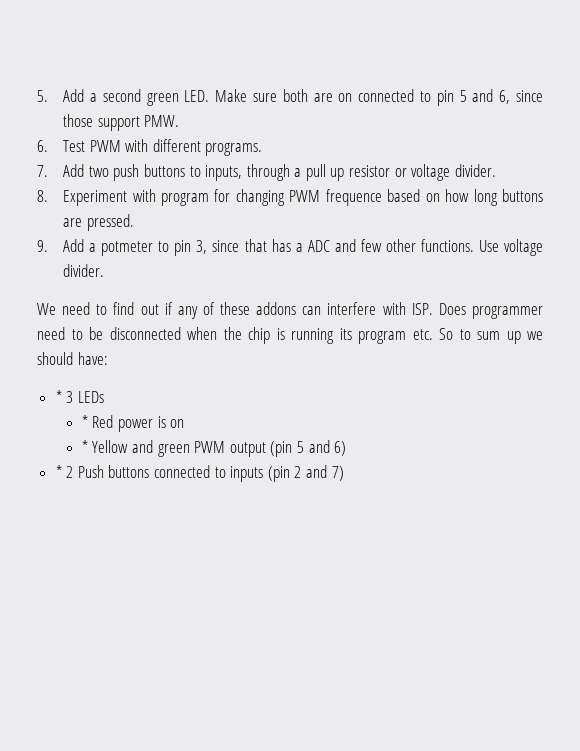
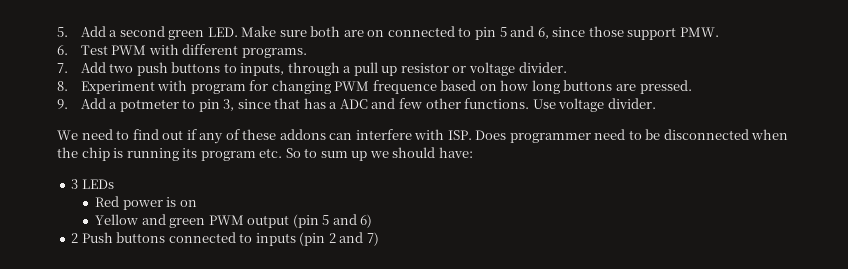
[55,390,62,403] * -> (473, 152) none
[81,415,88,428] * -> (114, 184) none
[81,440,88,453] * -> (197, 203) none
[55,465,62,478] * -> (373, 221) none

